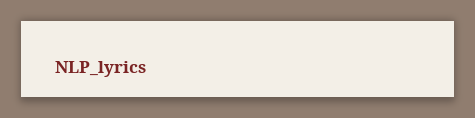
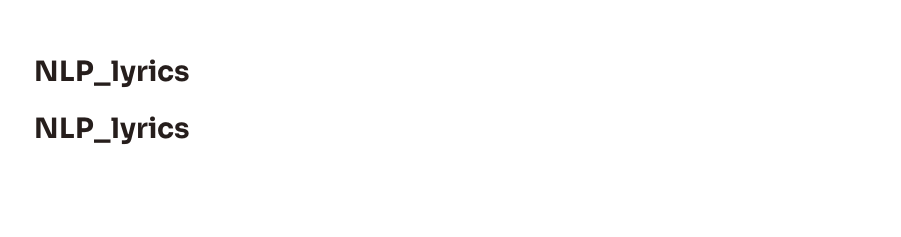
[55,61,146,77] NLP_lyrics -> [34,59,190,88] [34,116,190,145] NLP_lyrics // NLP_lyrics

